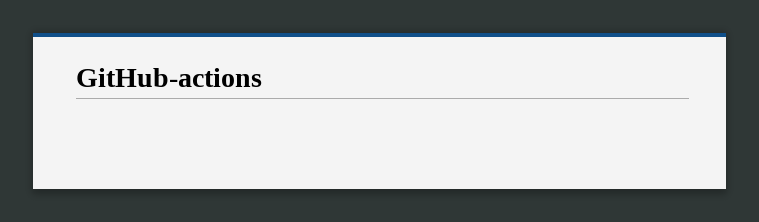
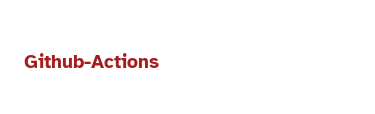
[76,68,262,87] GitHub-actions -> [24,53,159,68] Github-Actions

